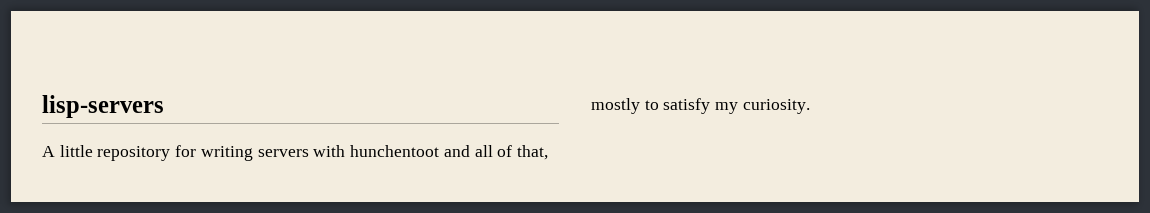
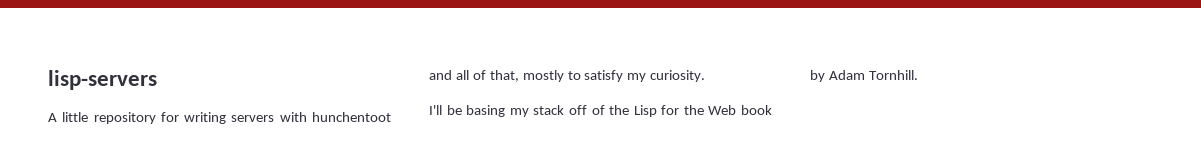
(810, 106) none -> [429,105,772,117] [810,70,918,82] // I'll be basing my stack off of the Lisp for the Web book by Adam Tornhill.

